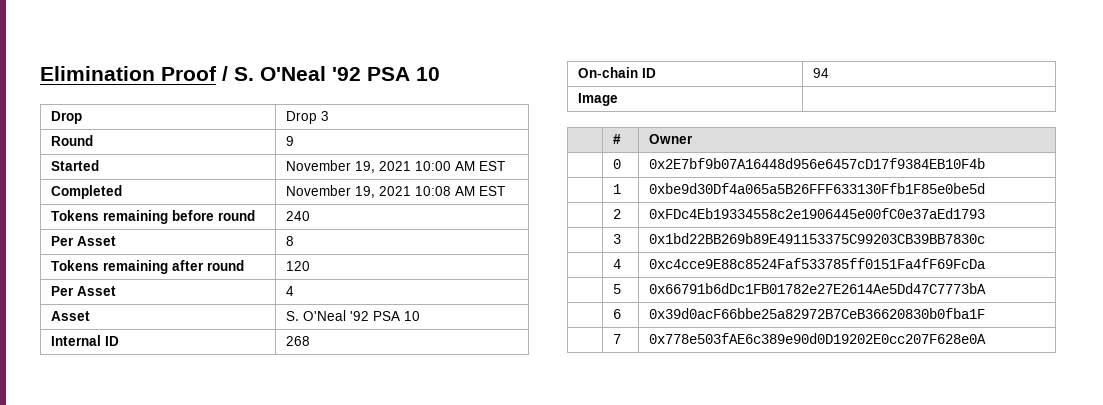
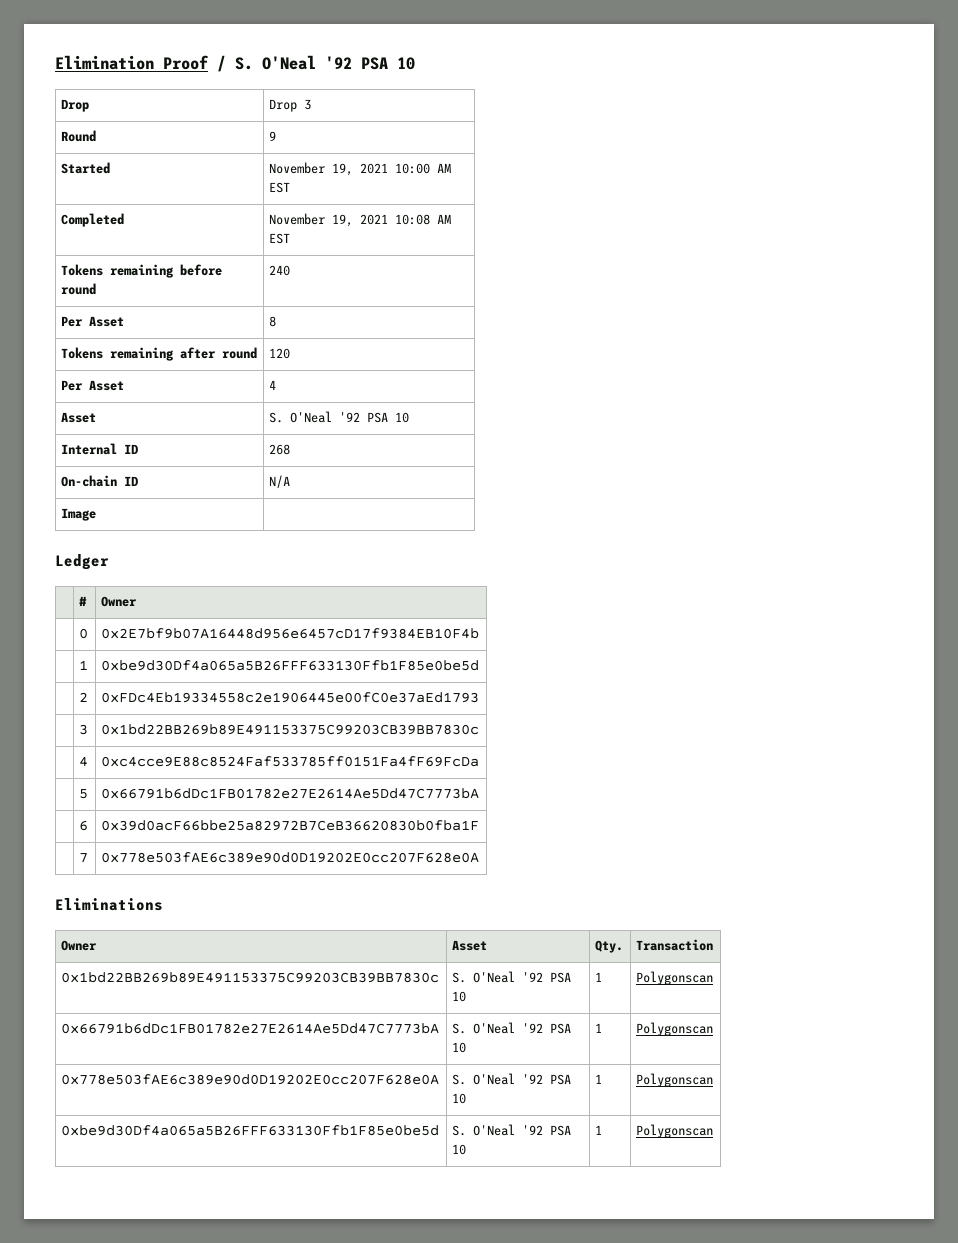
[813,68,830,78] 94 -> [269,475,291,488] N/A
(619, 99) none -> [55,554,109,570] // Ledger
(987, 338) none -> [55,898,163,911] [61,940,98,951] [452,940,488,951] [595,940,624,953] [636,939,714,951] [61,972,440,983] [452,971,572,983] [452,991,467,1002] [595,972,603,982] [636,971,714,985] [61,1023,440,1034] [452,1022,572,1034] [452,1042,467,1053] [595,1023,603,1033] [636,1022,714,1036] [61,1074,440,1085] [452,1073,572,1085] [452,1093,467,1104] [595,1074,603,1084] [636,1073,714,1087] [61,1125,440,1136] [452,1124,572,1136] [452,1144,467,1155] [595,1125,603,1135] [636,1124,714,1138] // Eliminations // Owner | Asset | Qty. | Transaction // 0x1bd22BB269b89E491153375C99203CB39BB7830c | S. O'Neal '92 PSA 10 | 1 | Polygonscan // 0x66791b6dDc1FB01782e27E2614Ae5Dd47C7773bA | S. O'Neal '92 PSA 10 | 1 | Polygonscan // 0x778e503fAE6c389e90d0D19202E0cc207F628e0A | S. O'Neal '92 PSA 10 | 1 | Polygonscan // 0xbe9d30Df4a065a5B26FFF633130Ffb1F85e0be5d | S. O'Neal '92 PSA 10 | 1 | Polygonscan

